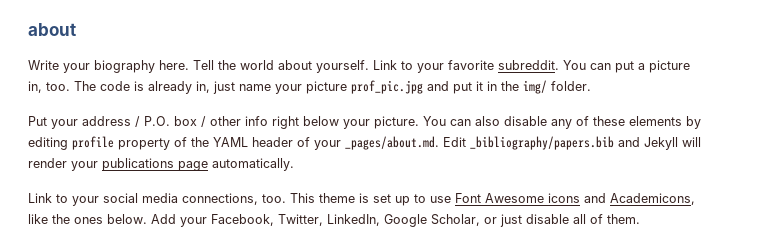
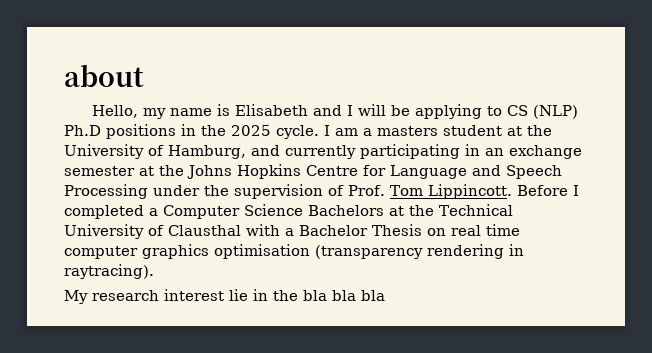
[28,60,690,73] [28,80,591,94] [28,116,701,129] [28,136,701,150] [28,158,294,171] [28,193,695,206] [28,214,640,227] Write your biography here. Tell the world about yourself. Link to your favorite subreddit. You can put a picture in, too. The code is already in, just name your picture prof_pic.jpg and put it in the img/ folder. // Put your address / P.O. box / other info right below your picture. You can also disable any of these elements by editing profile property of the YAML header of your _pages/about.md. Edit _bibliography/papers.bib and Jekyll will render your publications page automatically. // Link to your social media connections, too. This theme is set up to use Font Awesome icons and Academicons, like the ones below. Add your Facebook, Twitter, LinkedIn, Google Scholar, or just disable all of them. -> [91,104,578,119] [64,124,552,139] [64,144,582,159] [64,164,562,179] [64,184,579,199] [64,204,513,219] [64,224,520,239] [64,244,524,259] [64,264,154,279] [64,289,385,304] Hello, my name is Elisabeth and I will be applying to CS (NLP) Ph.D positions in the 2025 cycle. I am a masters student at the University of Hamburg, and currently participating in an exchange semester at the Johns Hopkins Centre for Language and Speech Processing under the supervision of Prof. Tom Lippincott. Before I completed a Computer Science Bachelors at the Technical University of Clausthal with a Bachelor Thesis on real time computer graphics optimisation (transparency rendering in raytracing). // My research interest lie in the bla bla bla

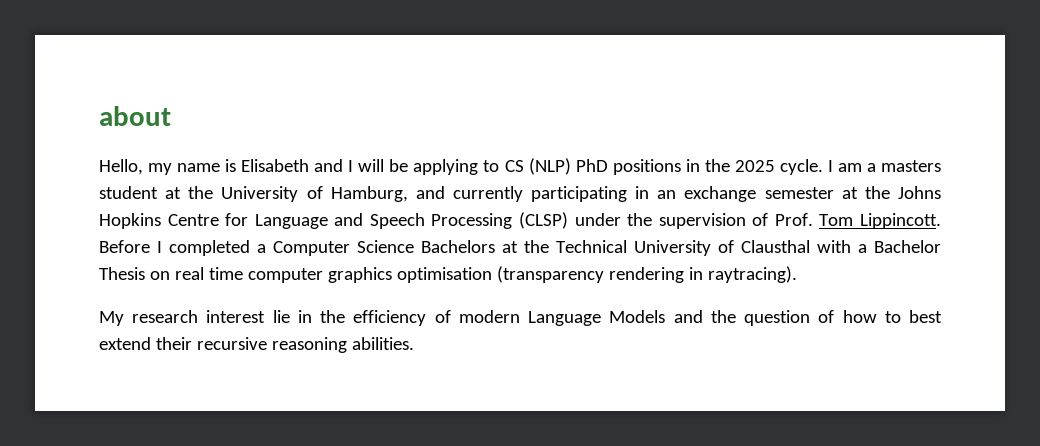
[64,125,101,136] Ph.D -> [575,159,608,172] PhD
(148, 191) none -> [519,212,568,229] (CLSP)
[303,290,385,301] bla bla bla -> [353,310,943,326] [99,337,414,353] efficiency of modern Language Models and the question of how to best extend their recursive reasoning abilities.

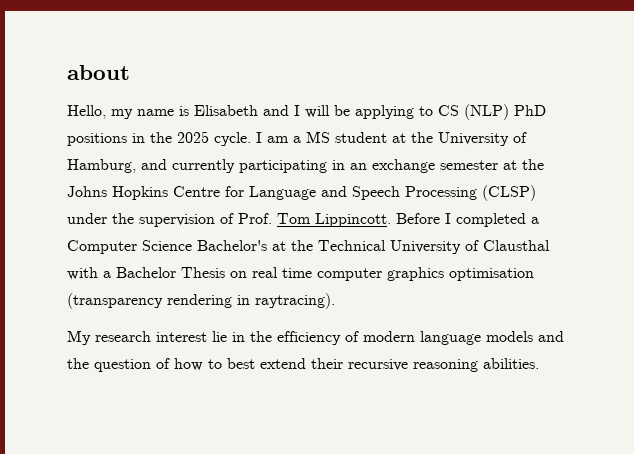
[880,160,941,172] masters -> [306,131,330,143] MS
[421,240,495,253] Bachelors -> [197,240,267,251] Bachelor's
[528,310,666,326] Language Models -> [420,331,533,345] language models

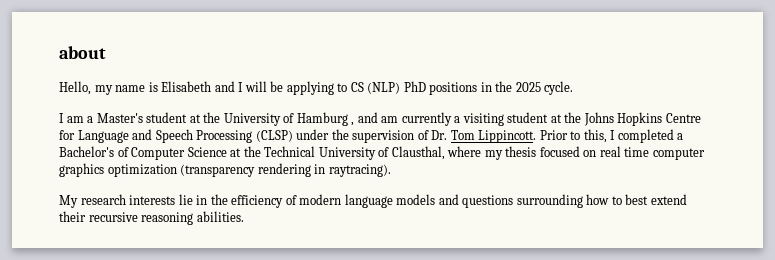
(251, 139) none -> (574, 88) //
[306,131,330,143] MS -> [96,113,143,123] Master's
[67,159,498,173] Hamburg, and currently participating in an exchange semester -> [296,112,549,126] Hamburg , and am currently a visiting student
[238,213,272,224] Prof. -> [431,130,448,140] Dr.
[396,213,440,224] Before -> [539,129,607,143] Prior to this,
(539, 220) none -> [59,146,129,157] Bachelor's of
[197,240,267,251] Bachelor's -> (227, 152) none
[483,240,550,251] [67,267,225,280] Clausthal with a Bachelor Thesis -> [391,146,580,160] Clausthal, where my thesis focused
[449,268,534,281] optimisation -> [107,164,177,177] optimization
[156,332,207,342] interest -> [129,195,176,205] interests
[67,358,170,372] the question of -> [462,194,583,208] questions surrounding

